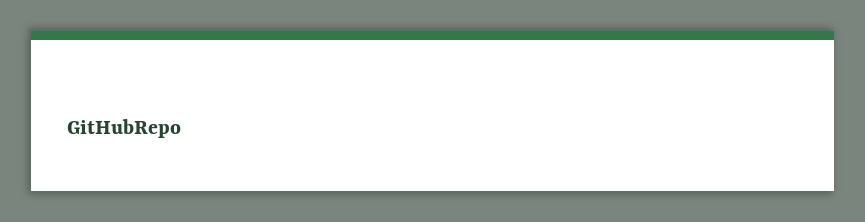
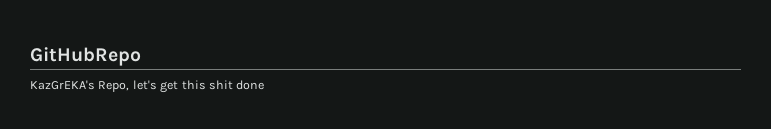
(181, 128) none -> [30,80,265,93] // KazGrEKA's Repo, let's get this shit done

